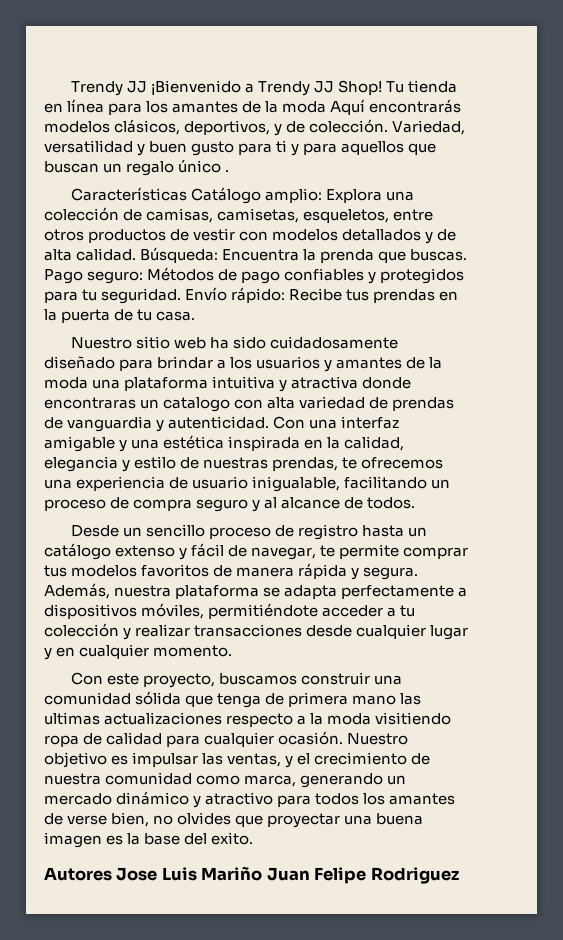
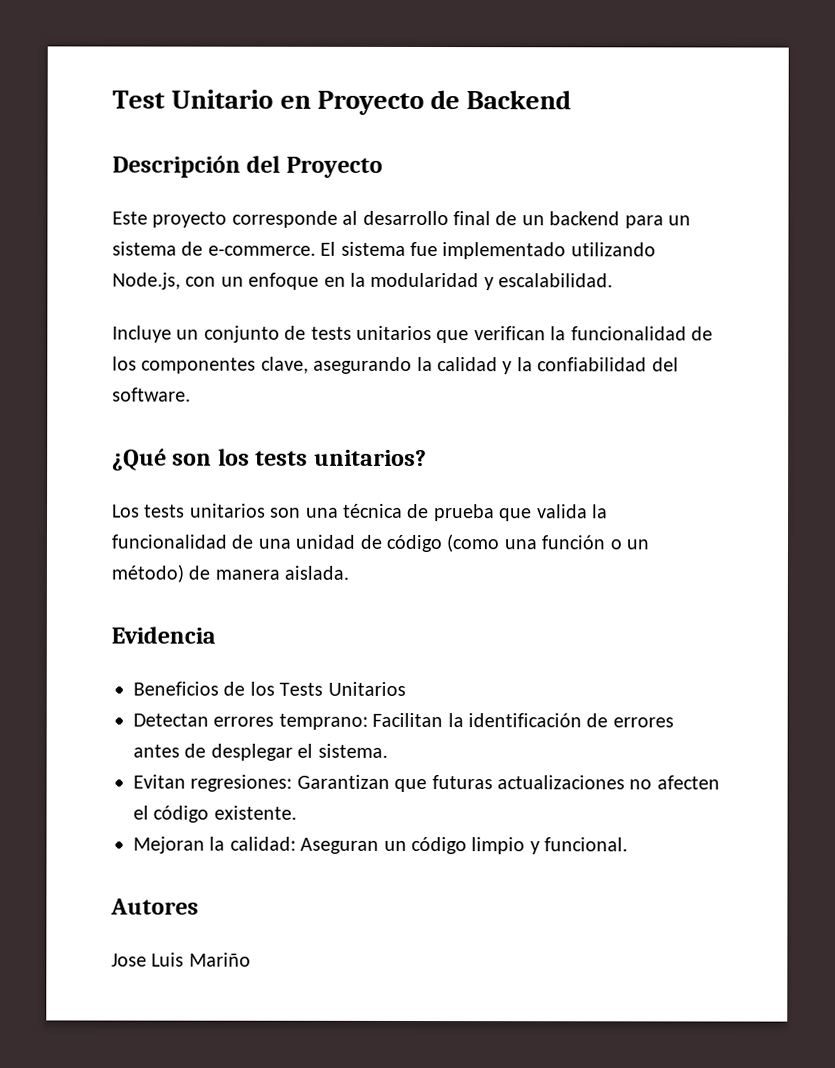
[70,80,458,96] [44,99,462,115] [44,119,466,136] [44,140,437,156] [44,159,230,176] [70,187,414,204] [44,207,434,223] [44,228,457,244] [44,247,468,263] [44,267,465,284] [44,287,459,304] [44,309,196,323] [70,336,399,349] [44,356,443,372] [44,376,412,392] [44,396,455,412] [44,416,400,432] [44,435,405,452] [44,456,444,472] [44,476,451,492] [44,497,416,512] [70,524,428,540] [44,543,469,560] [44,563,419,580] [44,583,468,599] [44,603,416,619] [44,623,469,640] [44,644,233,660] [70,672,403,688] [44,691,422,708] [44,712,452,727] [44,731,409,747] [44,752,431,768] [44,772,407,788] [44,791,456,808] [44,812,424,828] [44,832,254,848] Trendy JJ ¡Bienvenido a Trendy JJ Shop! Tu tienda en línea para los amantes de la moda Aquí encontrarás modelos clásicos, deportivos, y de colección. Variedad, versatilidad y buen gusto para ti y para aquellos que buscan un regalo único . // Características Catálogo amplio: Explora una colección de camisas, camisetas, esqueletos, entre otros productos de vestir con modelos detallados y de alta calidad. Búsqueda: Encuentra la prenda que buscas. Pago seguro: Métodos de pago confiables y protegidos para tu seguridad. Envío rápido: Recibe tus prendas en la puerta de tu casa. // Nuestro sitio web ha sido cuidadosamente diseñado para brindar a los usuarios y amantes de la moda una plataforma intuitiva y atractiva donde encontraras un catalogo con alta variedad de prendas de vanguardia y autenticidad. Con una interfaz amigable y una estética inspirada en la calidad, elegancia y estilo de nuestras prendas, te ofrecemos una experiencia de usuario inigualable, facilitando un proceso de compra seguro y al alcance de todos. // Desde un sencillo proceso de registro hasta un catálogo extenso y fácil de navegar, te permite comprar tus modelos favoritos de manera rápida y segura. Además, nuestra plataforma se adapta perfectamente a dispositivos móviles, permitiéndote acceder a tu colección y realizar transacciones desde cualquier lugar y en cualquier momento. // Con este proyecto, buscamos construir una comunidad sólida que tenga de primera mano las ultimas actualizaciones respecto a la moda visitiendo ropa de calidad para cualquier ocasión. Nuestro objetivo es impulsar las ventas, y el crecimiento de nuestra comunidad como marca, generando un mercado dinámico y atractivo para todos los amantes de verse bien, no olvides que proyectar una buena imagen es la base del exito. -> [112,89,572,116] [112,155,383,178] [112,210,691,229] [112,241,656,260] [112,272,614,291] [112,325,713,344] [112,356,679,375] [112,387,191,402] [112,448,427,471] [112,503,608,522] [111,534,649,553] [111,564,350,583] [111,626,216,644] [133,681,406,696] [133,712,674,730] [133,743,388,761] [133,774,720,793] [133,805,297,823] [133,836,629,855] Test Unitario en Proyecto de Backend // Descripción del Proyecto // Este proyecto corresponde al desarrollo final de un backend para un sistema de e-commerce. El sistema fue implementado utilizando Node.js, con un enfoque en la modularidad y escalabilidad. // Incluye un conjunto de tests unitarios que verifican la funcionalidad de los componentes clave, asegurando la calidad y la confiabilidad del software. // ¿Qué son los tests unitarios? // Los tests unitarios son una técnica de prueba que valida la funcionalidad de una unidad de código (como una función o un método) de manera aislada. // Evidencia // Beneficios de los Tests Unitarios // Detectan errores temprano: Facilitan la identificación de errores antes de desplegar el sistema. // Evitan regresiones: Garantizan que futuras actualizaciones no afecten el código existente. // Mejoran la calidad: Aseguran un código limpio y funcional.
(112, 874) none -> (199, 906) //
[266,867,459,884] Juan Felipe Rodriguez -> (251, 959) none

